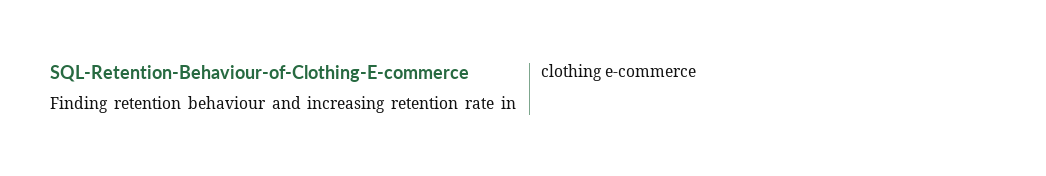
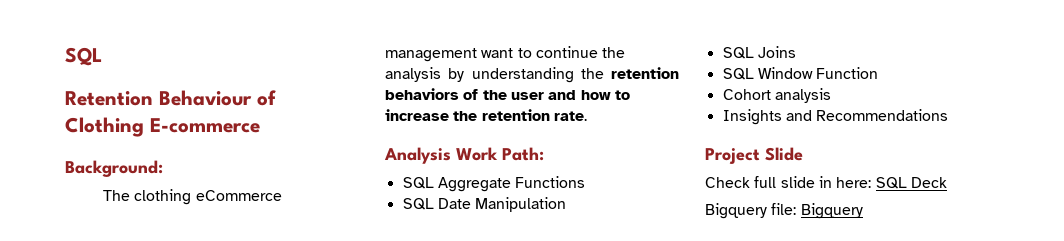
[50,65,469,82] [50,96,516,113] [541,64,697,81] SQL-Retention-Behaviour-of-Clothing-E-commerce // Finding retention behaviour and increasing retention rate in clothing e-commerce -> [65,47,102,66] [65,90,276,106] [65,117,260,137] [65,160,163,177] [102,189,282,205] [385,46,626,62] [385,67,679,83] [385,88,630,100] [385,109,587,121] [384,147,544,164] [402,176,586,192] [402,197,567,212] [722,46,796,59] [722,67,879,80] [722,88,831,103] [722,109,949,125] [705,147,803,164] [705,176,947,189] [705,203,863,219] SQL // Retention Behaviour of Clothing E-commerce // Background: // The clothing eCommerce management want to continue the analysis by understanding the retention behaviors of the user and how to increase the retention rate. // Analysis Work Path: // SQL Aggregate Functions // SQL Date Manipulation // SQL Joins // SQL Window Function // Cohort analysis // Insights and Recommendations // Project Slide // Check full slide in here: SQL Deck // Bigquery file: Bigquery

